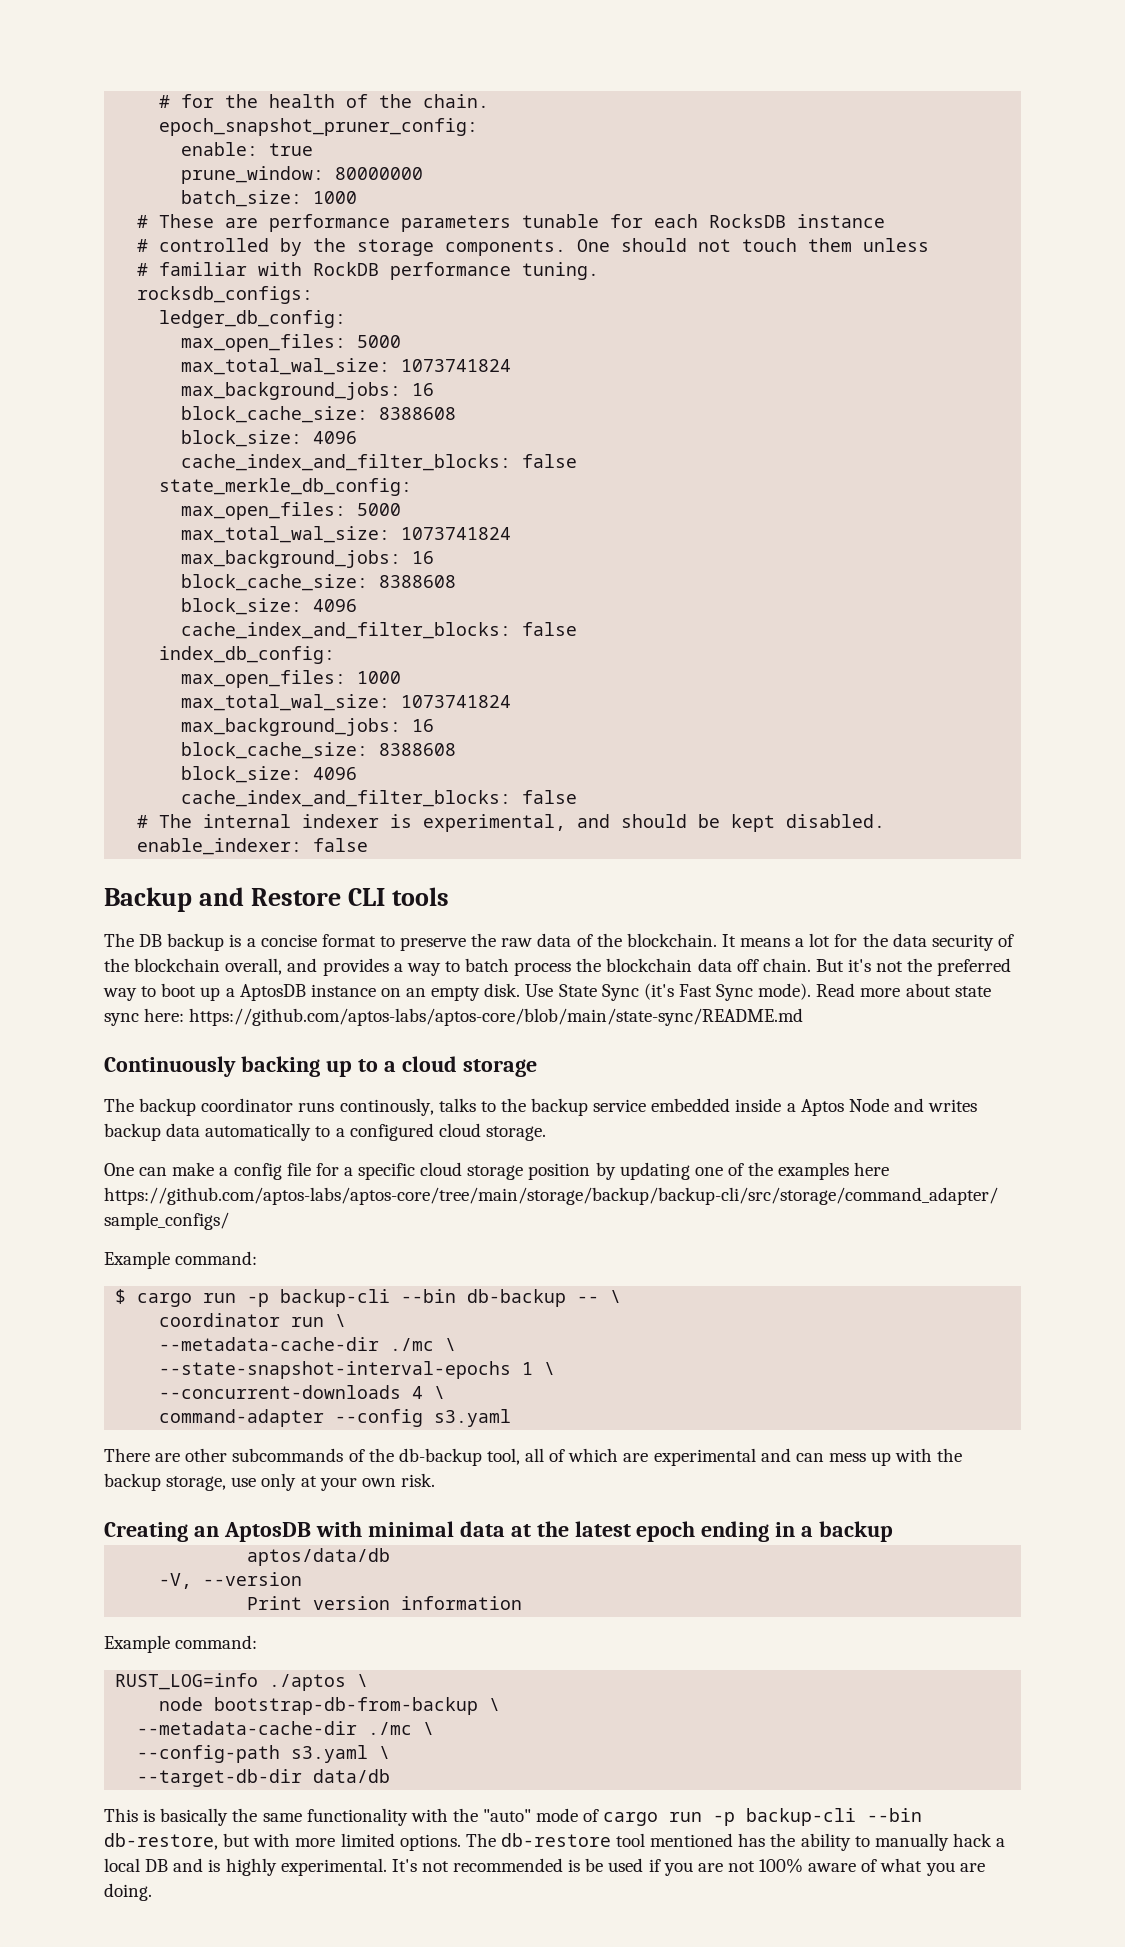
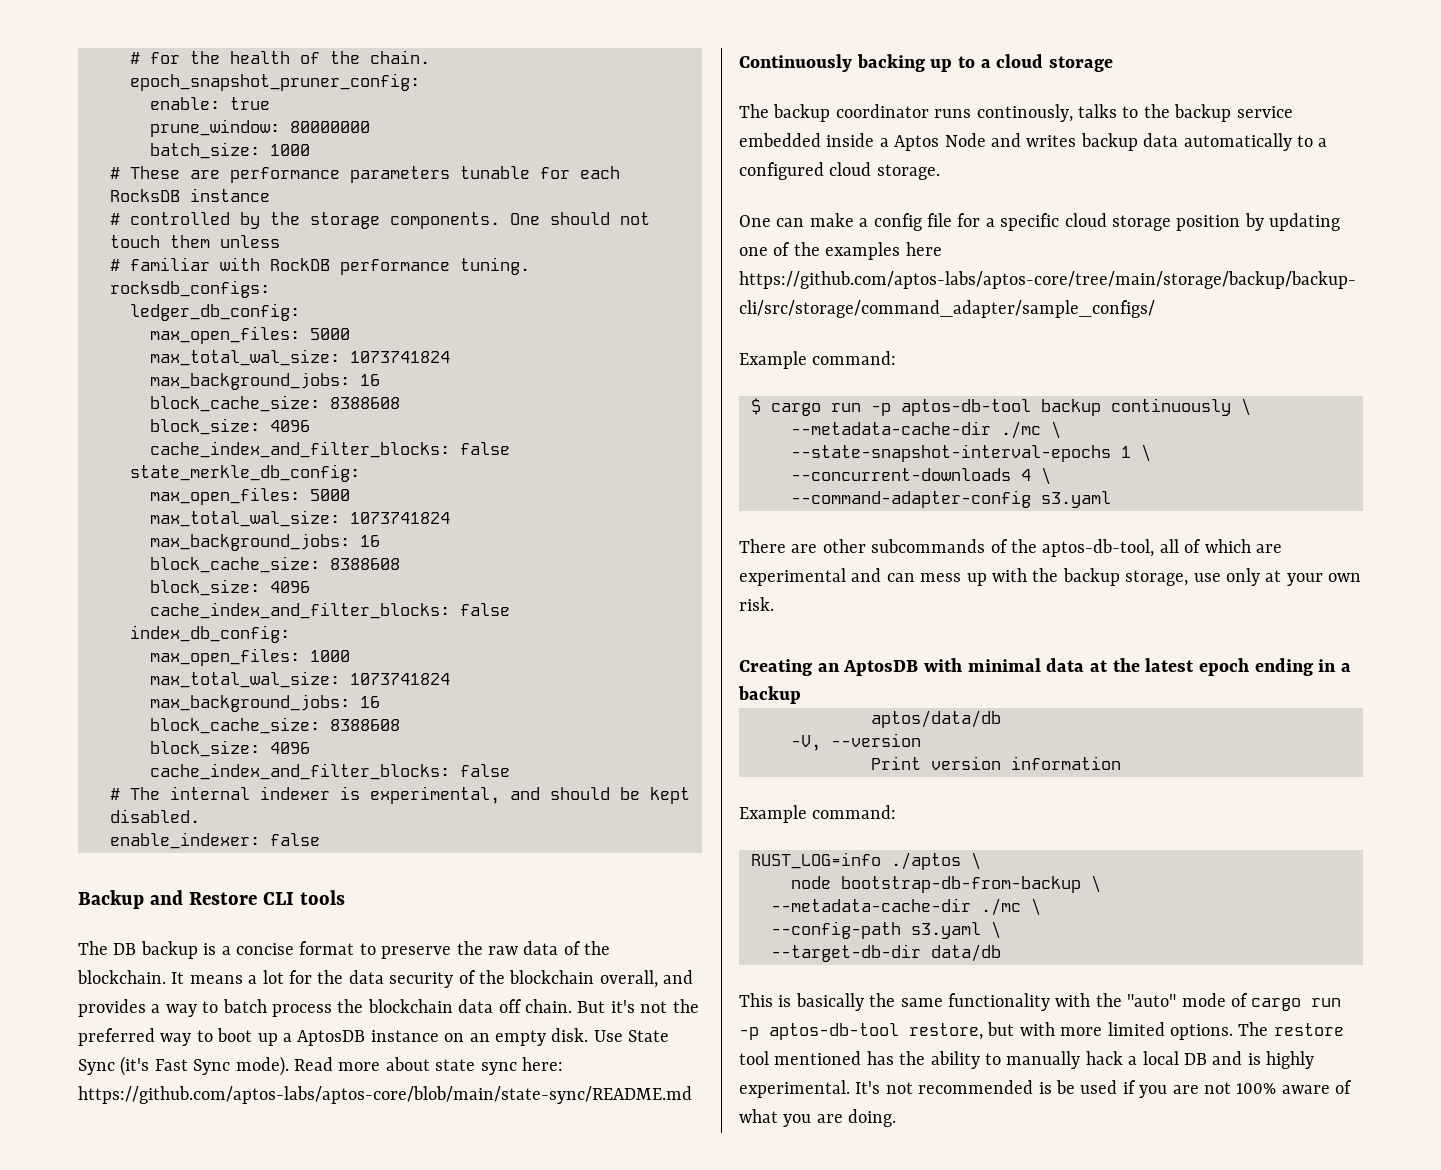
[280,1289,622,1307] [159,1313,325,1327] backup-cli --bin db-backup -- \ // coordinator run -> [901,398,1231,416] aptos-db-tool backup continuously
[159,1409,424,1427] command-adapter --config -> [791,490,1031,508] --command-adapter-config
[398,1448,520,1466] db-backup tool, -> [1042,539,1155,557] aptos-db-tool,
[746,1808,923,1826] [104,1833,218,1850] backup-cli --bin db-restore, -> [769,1023,983,1040] aptos-db-tool restore,
[500,1833,611,1847] db-restore -> [1273,1023,1344,1036] restore

